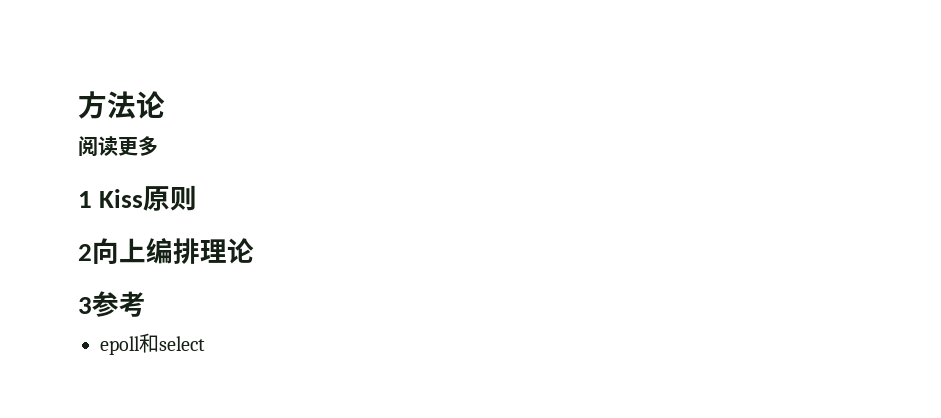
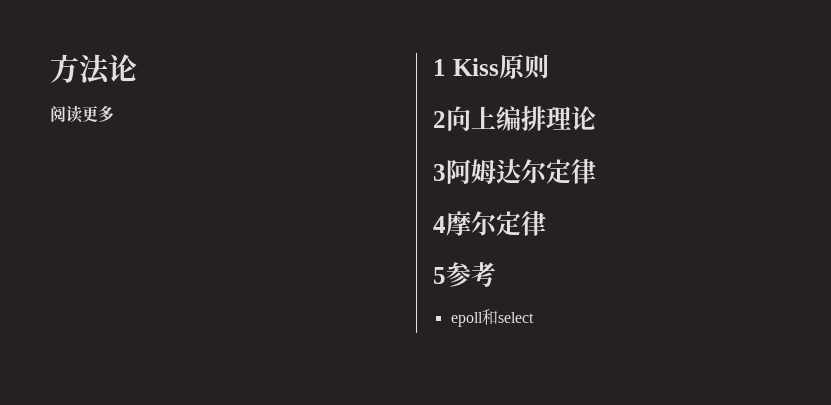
(92, 305) none -> [446,158,596,185] [433,210,546,236] [433,267,446,284] 阿姆达尔定律 // 4摩尔定律 // 5

